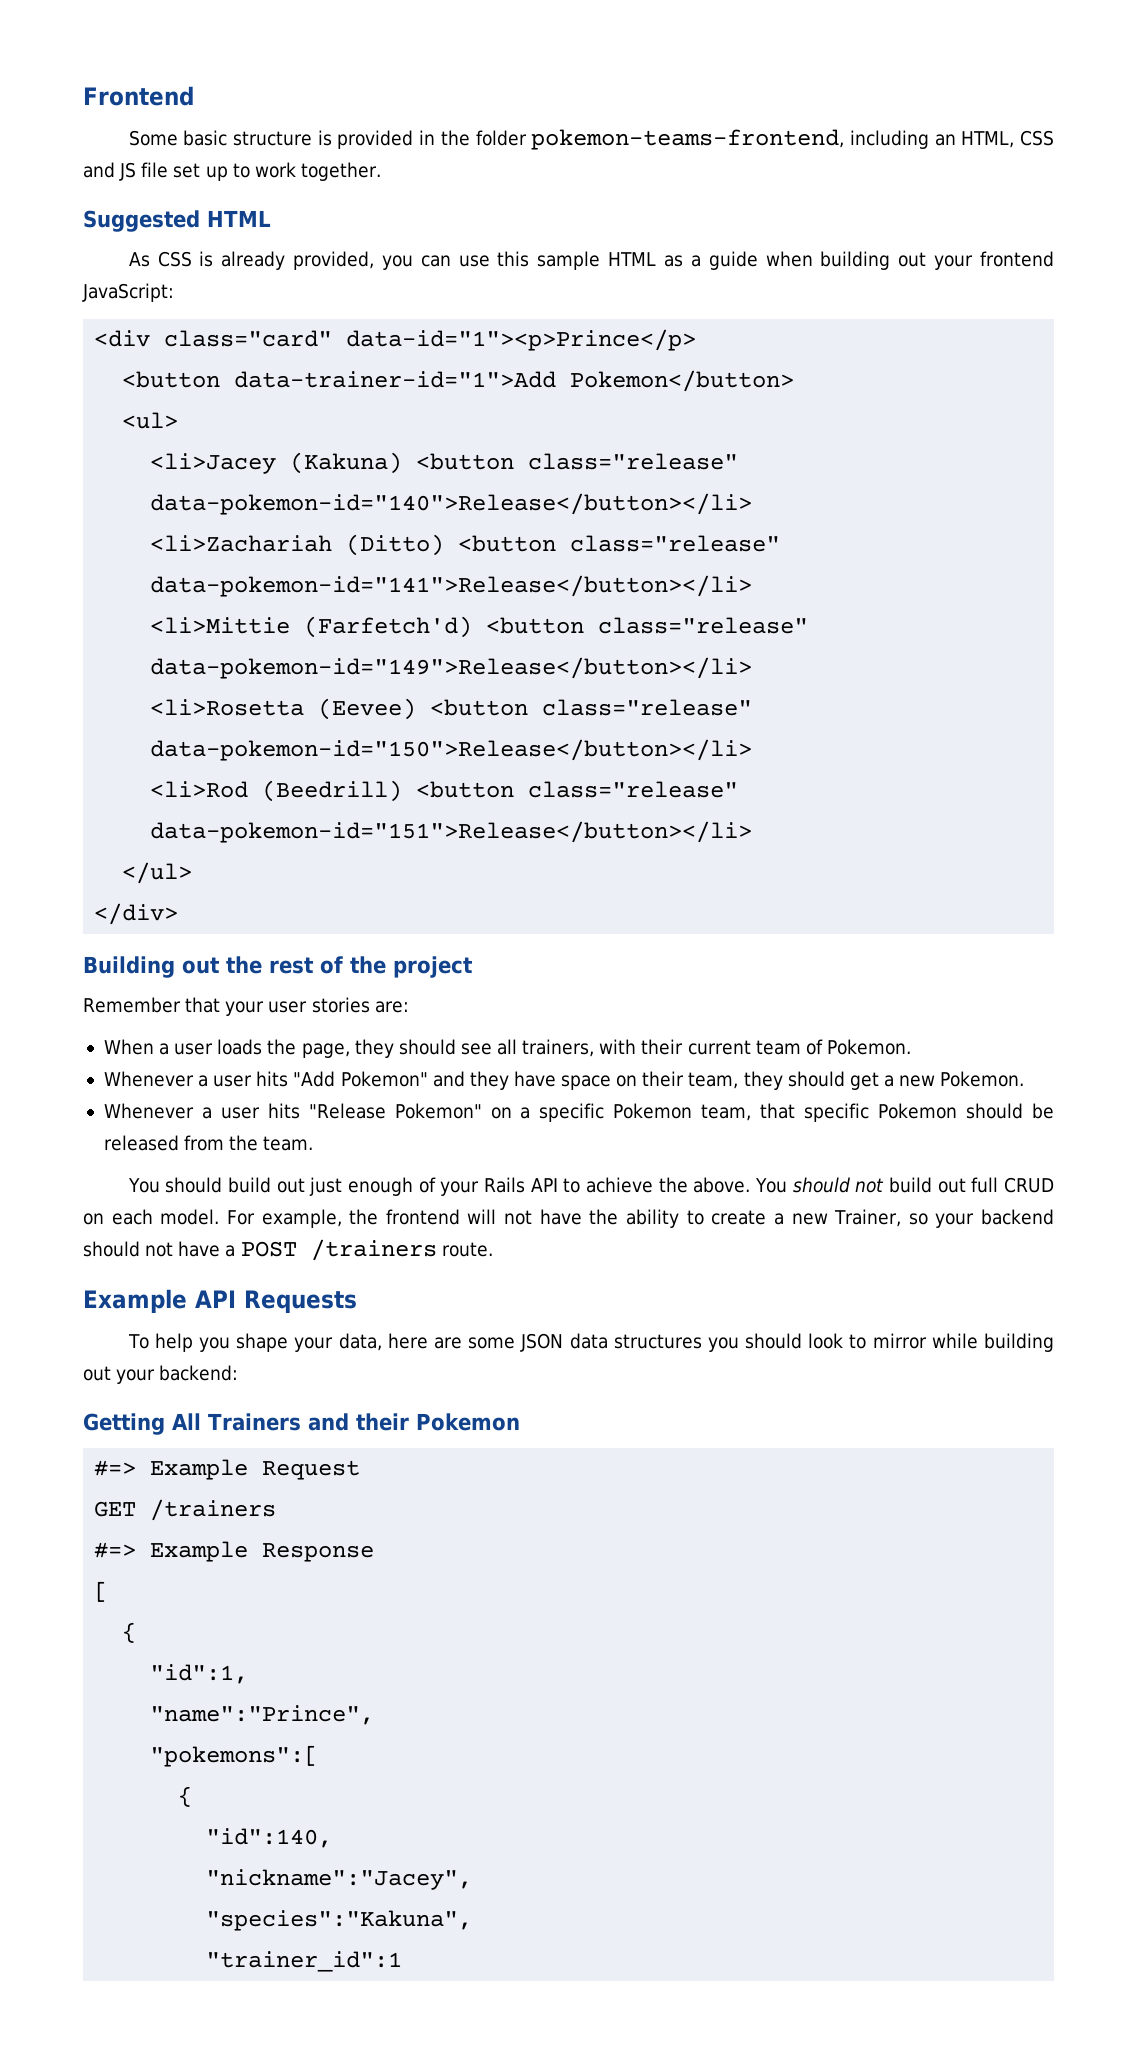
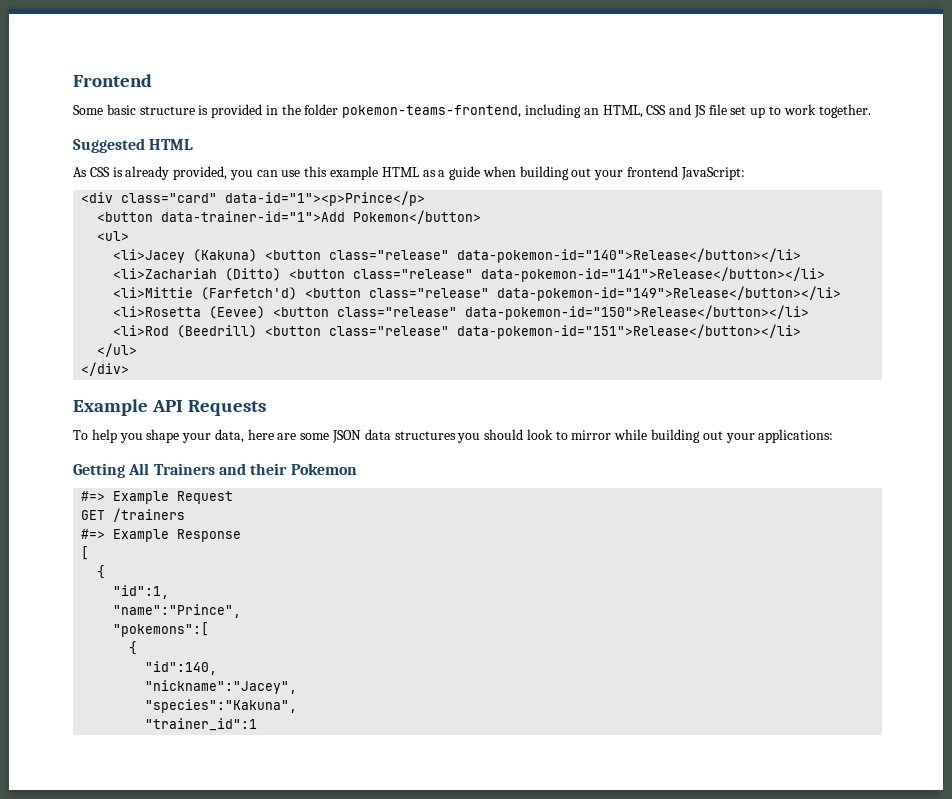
[537,251,601,270] sample -> [330,166,379,180] example
[83,956,473,978] [83,997,409,1016] [103,1039,911,1058] [103,1071,1025,1090] [103,1103,1054,1122] [103,1135,314,1151] [127,1177,1054,1196] [83,1209,1055,1228] [83,1239,493,1261] // Building out the rest of the project // Remember that your user stories are: // When a user loads the page, they should see all trainers, with their current team of Pokemon. // Whenever a user hits "Add Pokemon" and they have space on their team, they should get a new Pokemon. // Whenever a user hits "Release Pokemon" on a specific Pokemon team, that specific Pokemon should be released from the team. // You should build out just enough of your Rails API to achieve the above. You should not build out full CRUD on each model. For example, the frontend will not have the ability to create a new Trainer, so your backend should not have a POST /trainers route. -> (130, 369) none
[159,1365,239,1381] backend: -> [758,429,834,443] applications:

